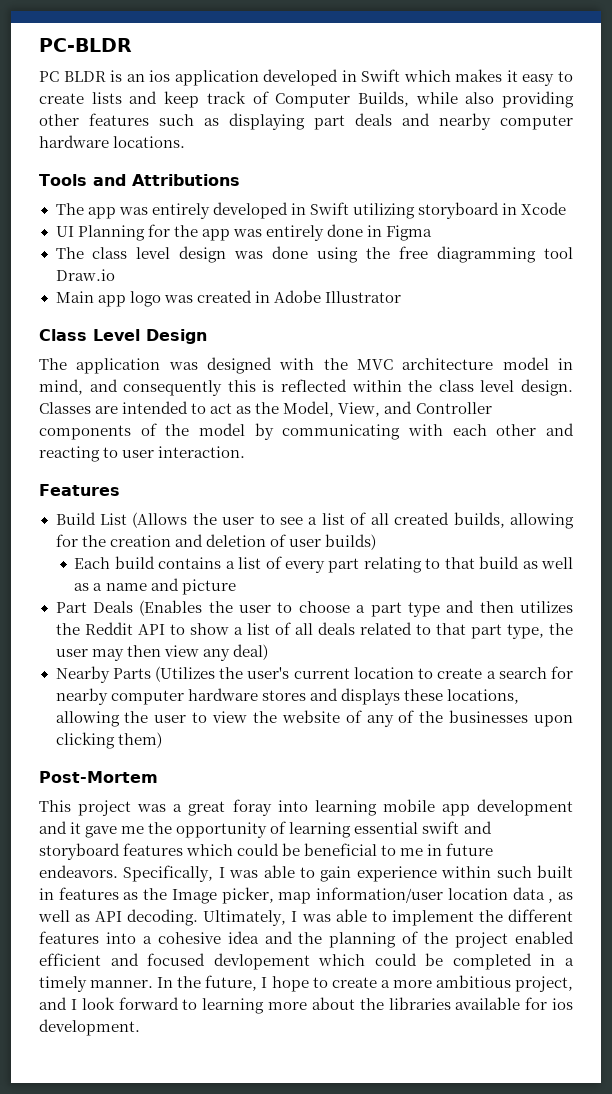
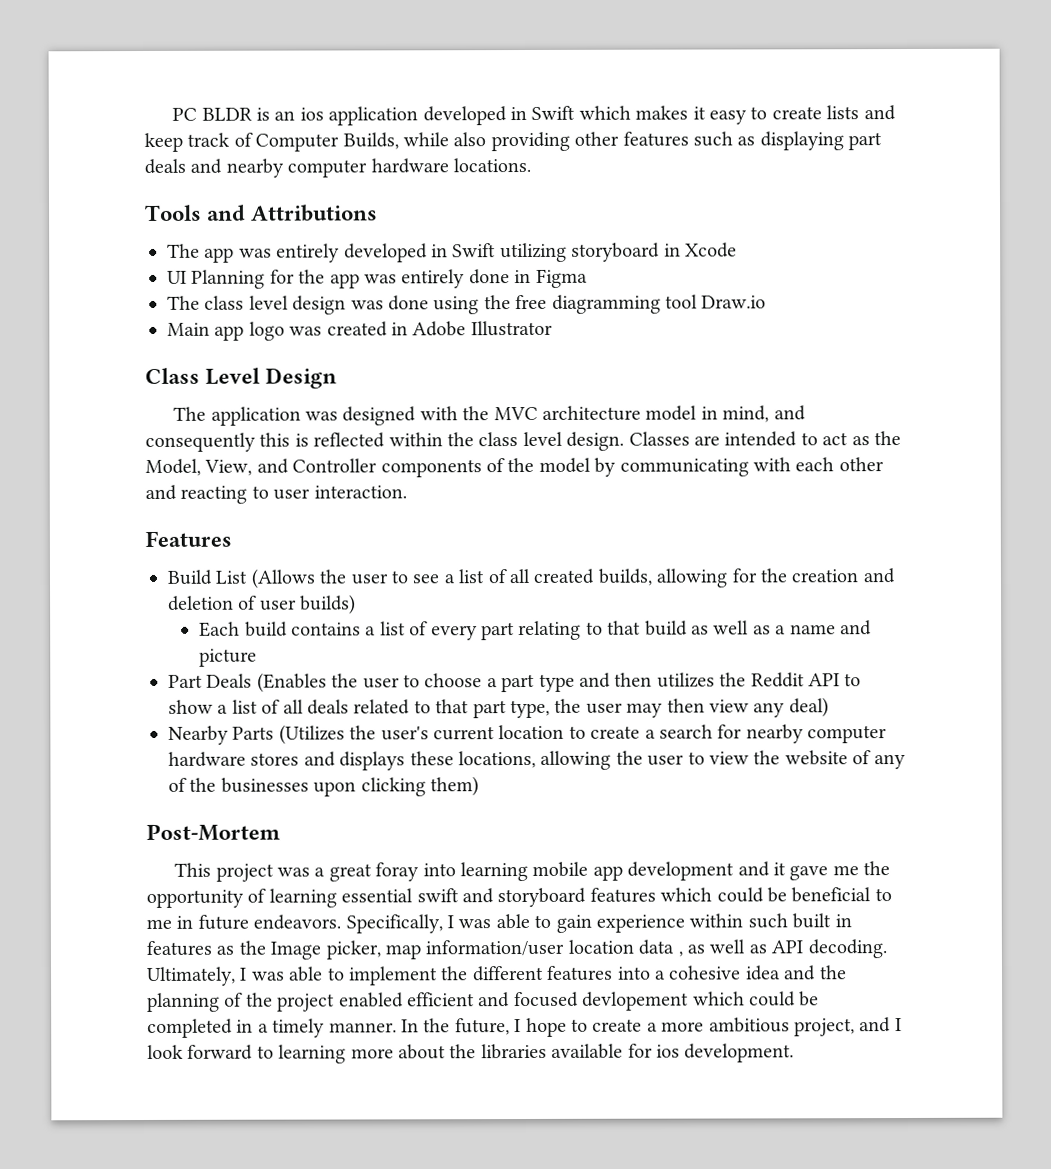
[39,38,132,52] PC-BLDR // -> (172, 114) none

